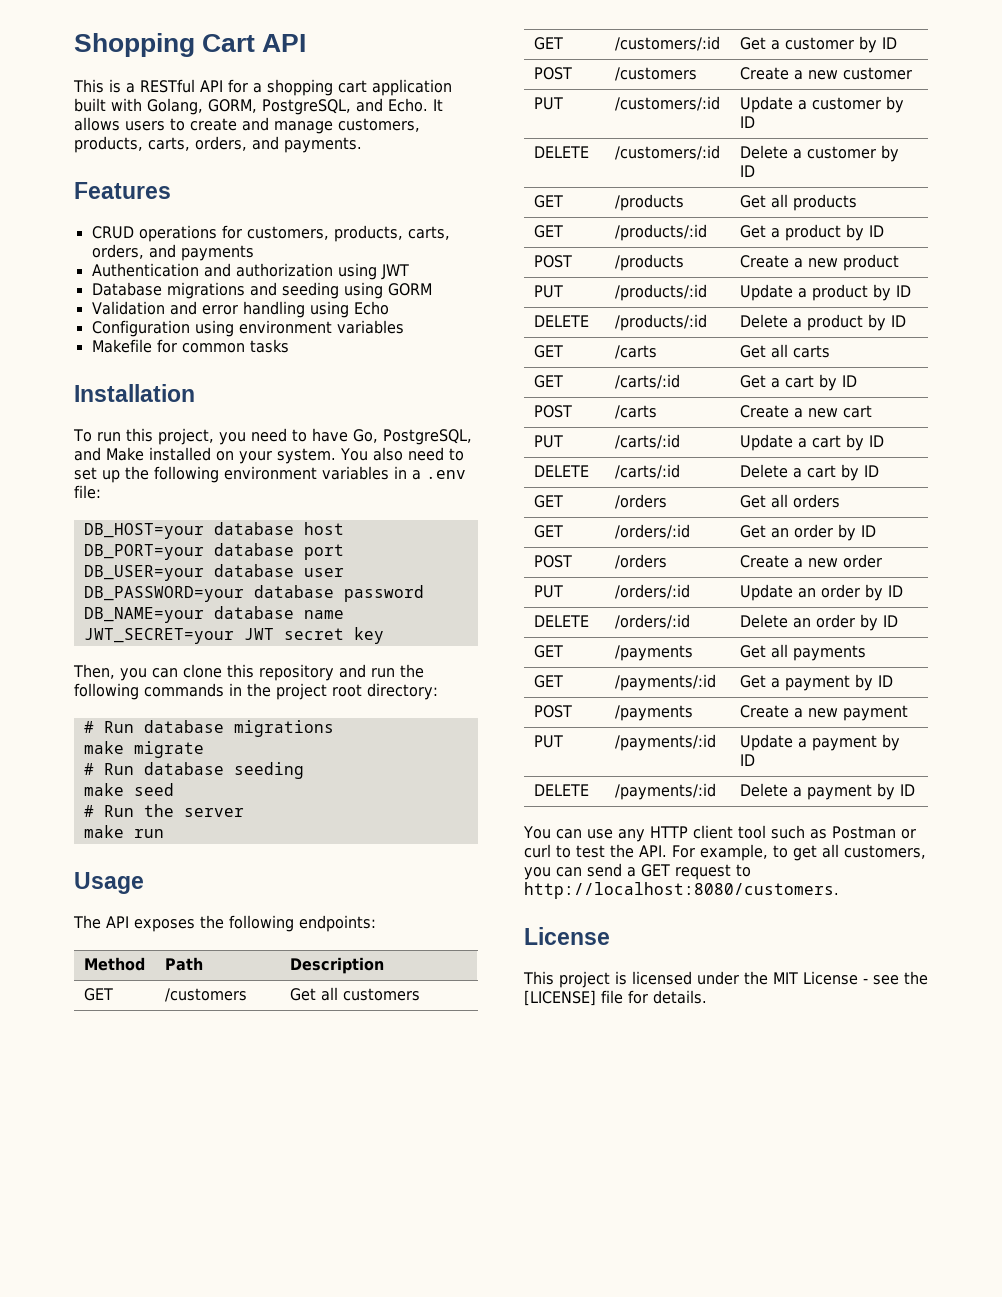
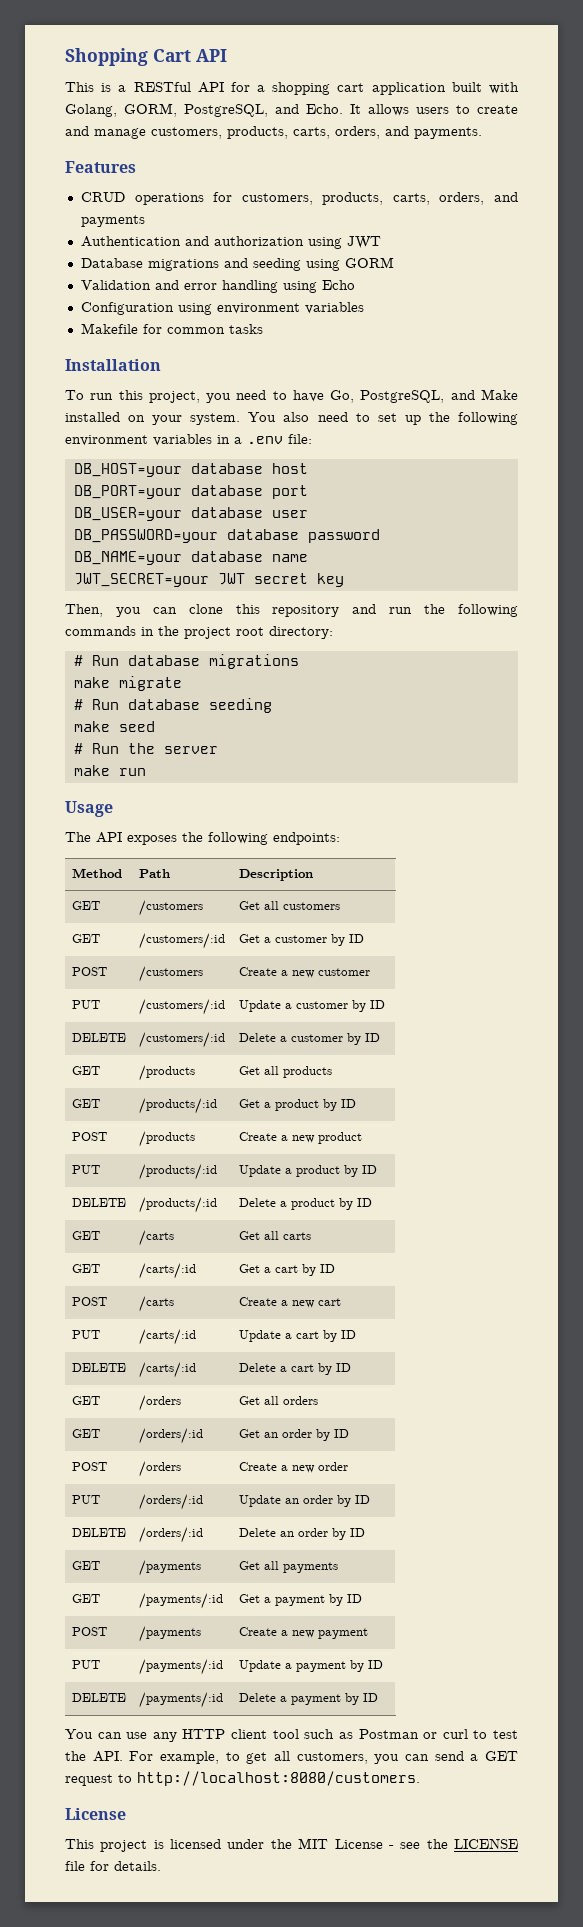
[524,990,596,1006] [LICENSE] -> [454,1838,518,1849] LICENSE

